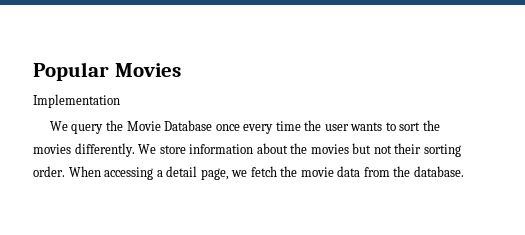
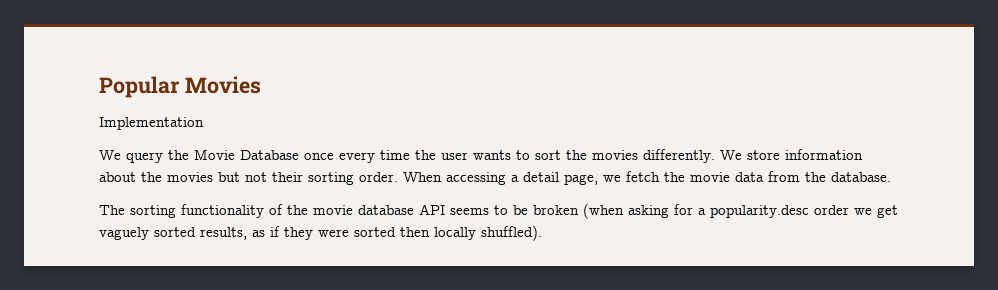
(464, 171) none -> [99,203,898,219] [99,225,542,241] // The sorting functionality of the movie database API seems to be broken (when asking for a popularity.desc order we get vaguely sorted results, as if they were sorted then locally shuffled).

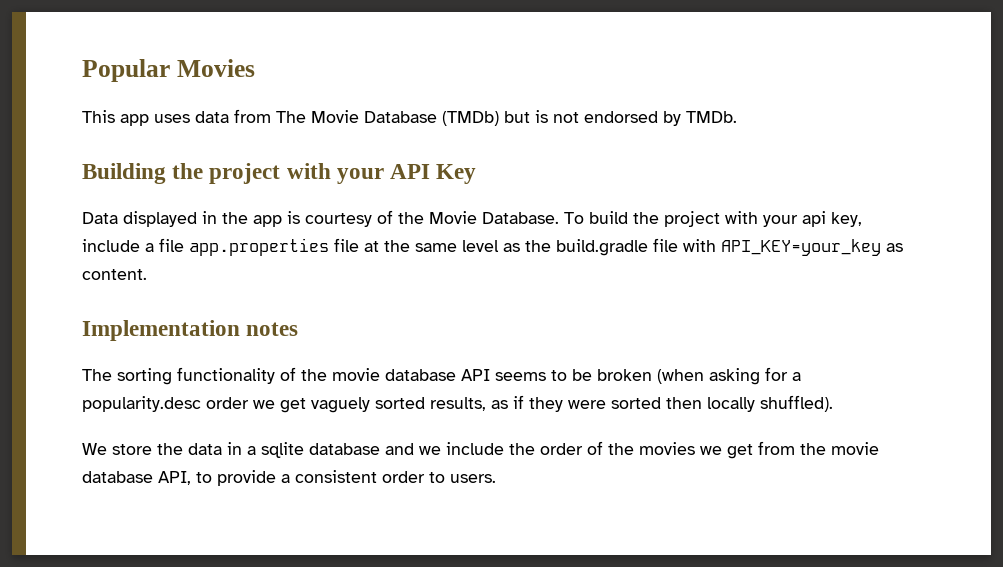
[99,117,204,130] [99,149,863,163] [99,171,891,185] Implementation // We query the Movie Database once every time the user wants to sort the movies differently. We store information about the movies but not their sorting order. When accessing a detail page, we fetch the movie data from the database. -> [82,109,737,126] [82,163,477,184] [82,210,862,227] [82,238,903,256] [82,269,147,280] [82,320,299,341] This app uses data from The Movie Database (TMDb) but is not endorsed by TMDb. // Building the project with your API Key // Data displayed in the app is courtesy of the Movie Database. To build the project with your api key, include a file app.properties file at the same level as the build.gradle file with API_KEY=your_key as content. // Implementation notes
(542, 233) none -> [82,441,879,459] [82,470,496,486] // We store the data in a sqlite database and we include the order of the movies we get from the movie database API, to provide a consistent order to users.

